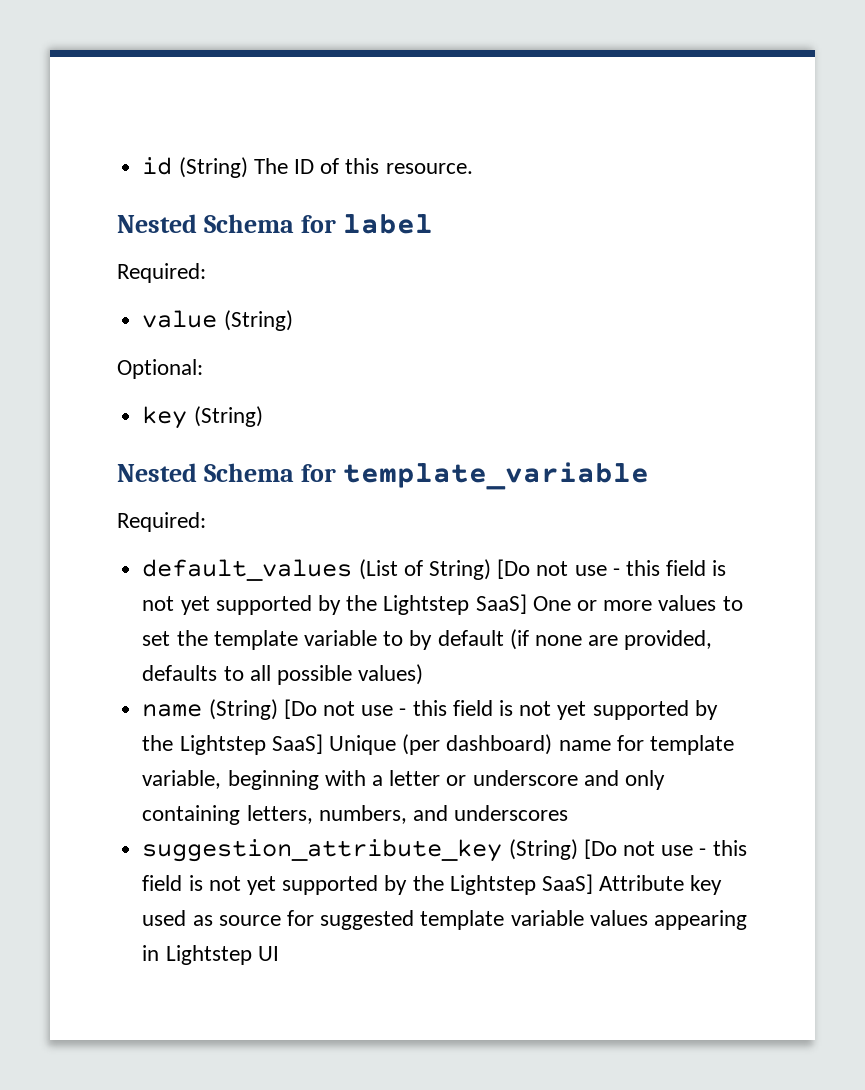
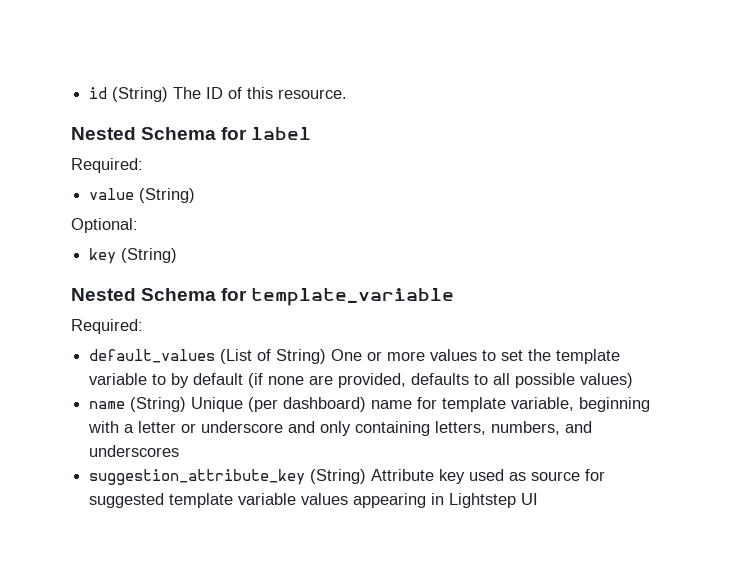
[497,559,727,579] [142,594,527,615] [Do not use - this field is not yet supported by the Lightstep SaaS] -> (327, 356) none
[283,699,718,720] [142,734,323,755] [Do not use - this field is not yet supported by the Lightstep SaaS] -> (187, 404) none
[583,839,747,859] [142,874,593,895] [Do not use - this field is not yet supported by the Lightstep SaaS] -> (367, 476) none

